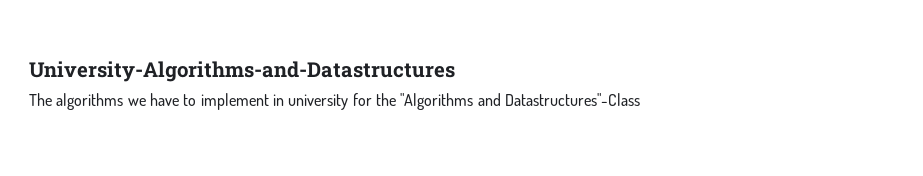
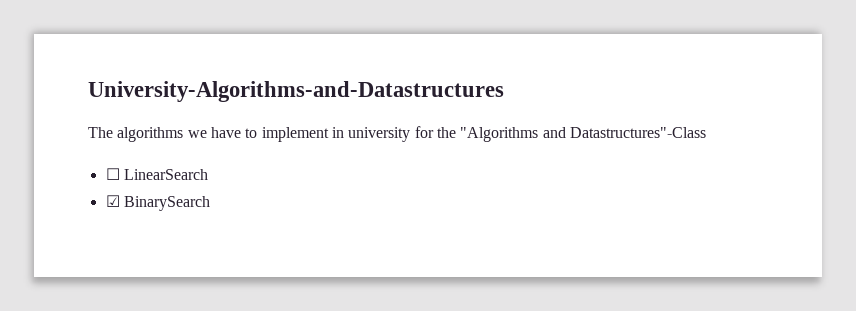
(640, 99) none -> [105,168,208,180] [105,195,210,211] // ☐ LinearSearch // ☑ BinarySearch

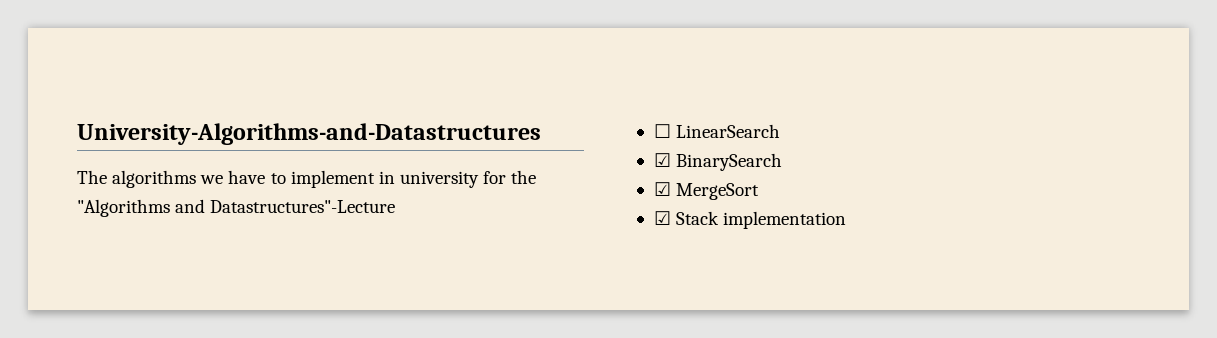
[569,127,706,138] Datastructures"-Class -> [210,200,396,213] Datastructures"-Lecture
(210, 203) none -> [653,182,760,200] [653,211,847,229] // ☑ MergeSort // ☑ Stack implementation

